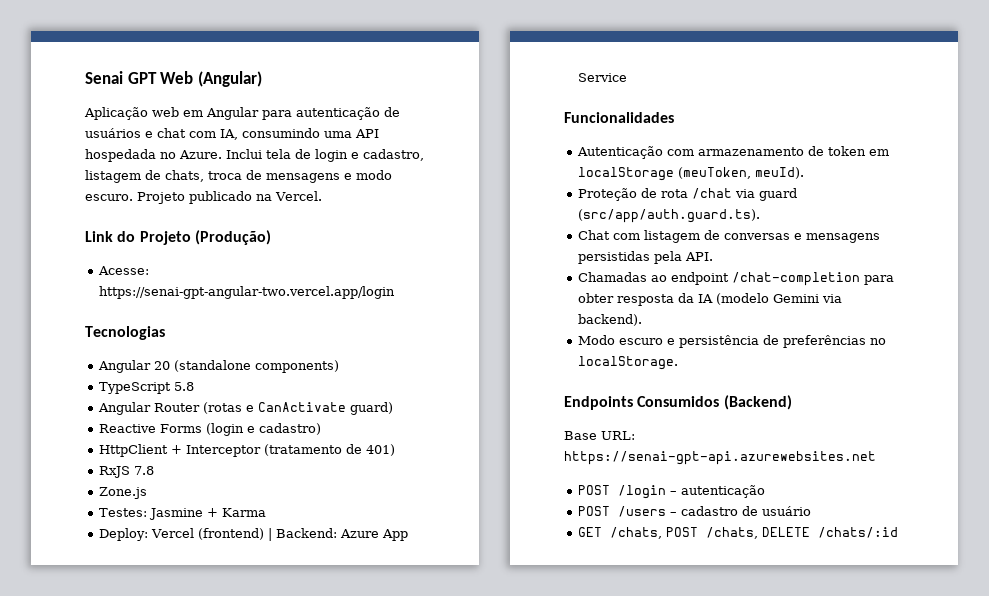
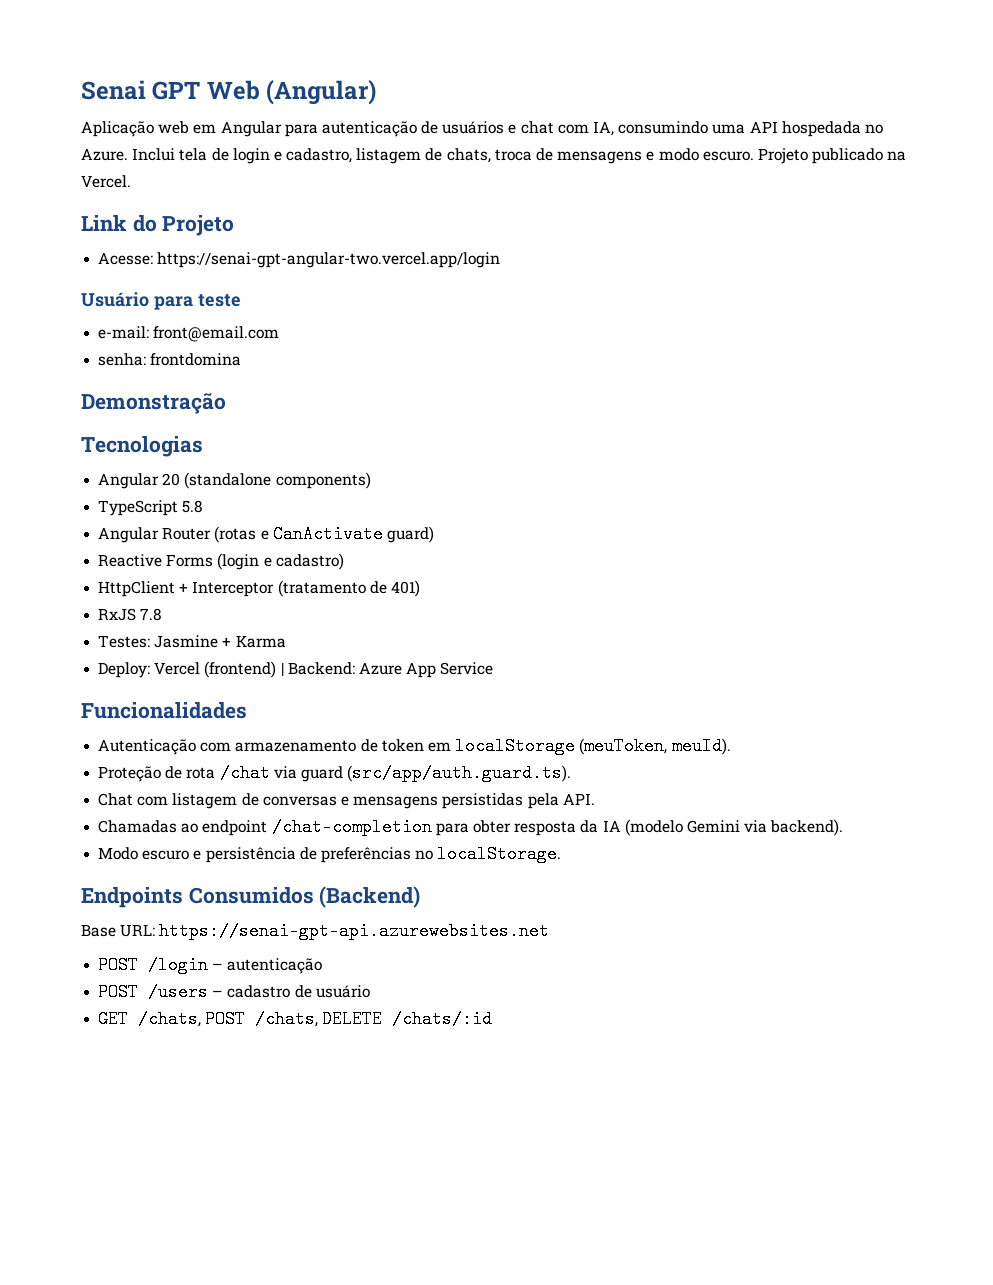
[194,230,271,245] (Produção) -> (235, 225) none
(396, 292) none -> [81,292,241,310] [98,326,280,342] [98,353,242,366] [81,393,226,414] // Usuário para teste // e-mail: front@email.com // senha: frontdomina // Demonstração
[99,487,148,499] // Zone.js -> (163, 614) none

